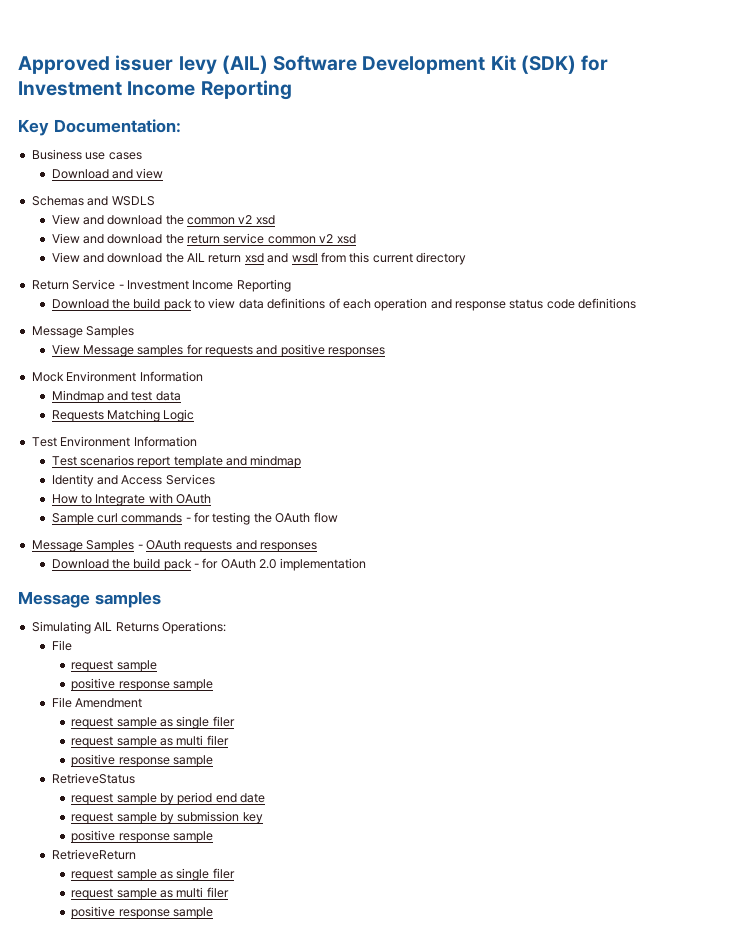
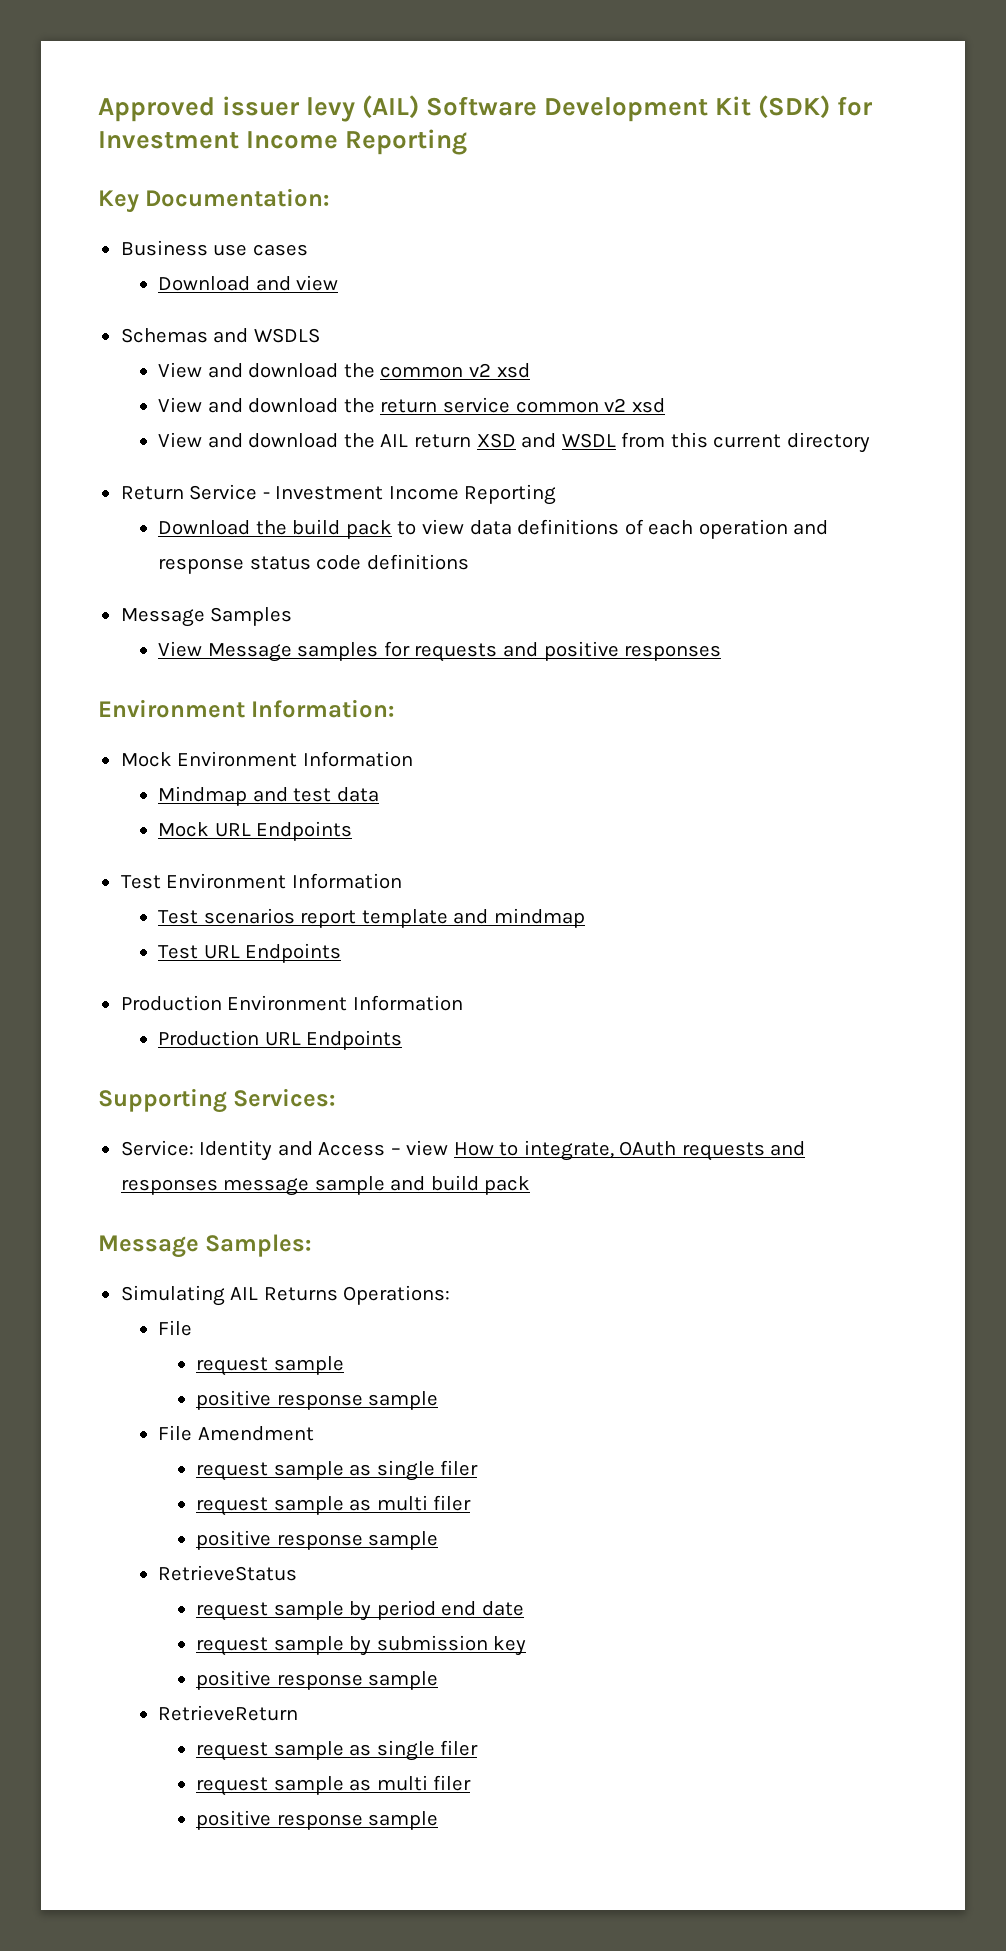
[244,253,318,263] xsd and wsdl -> [476,433,616,448] XSD and WSDL
(386, 352) none -> [98,699,395,718] // Environment Information:
[51,409,195,422] Requests Matching Logic -> [158,821,353,841] Mock URL Endpoints
[51,474,215,487] [51,493,212,506] [51,512,338,525] [31,540,143,552] Identity and Access Services // How to Integrate with OAuth // Sample curl commands - for testing the OAuth flow // Message Samples - -> [158,943,342,963] [120,995,463,1011] [158,1030,403,1050] [98,1088,336,1113] [120,1140,614,1161] Test URL Endpoints // Production Environment Information // Production URL Endpoints // Supporting Services: // Service: Identity and Access – view How to integrate,
[51,558,366,571] [18,591,161,608] // Download the build pack - for OAuth 2.0 implementation // Message samples -> [223,1175,531,1196] [98,1234,312,1258] message sample and build pack // Message Samples:

